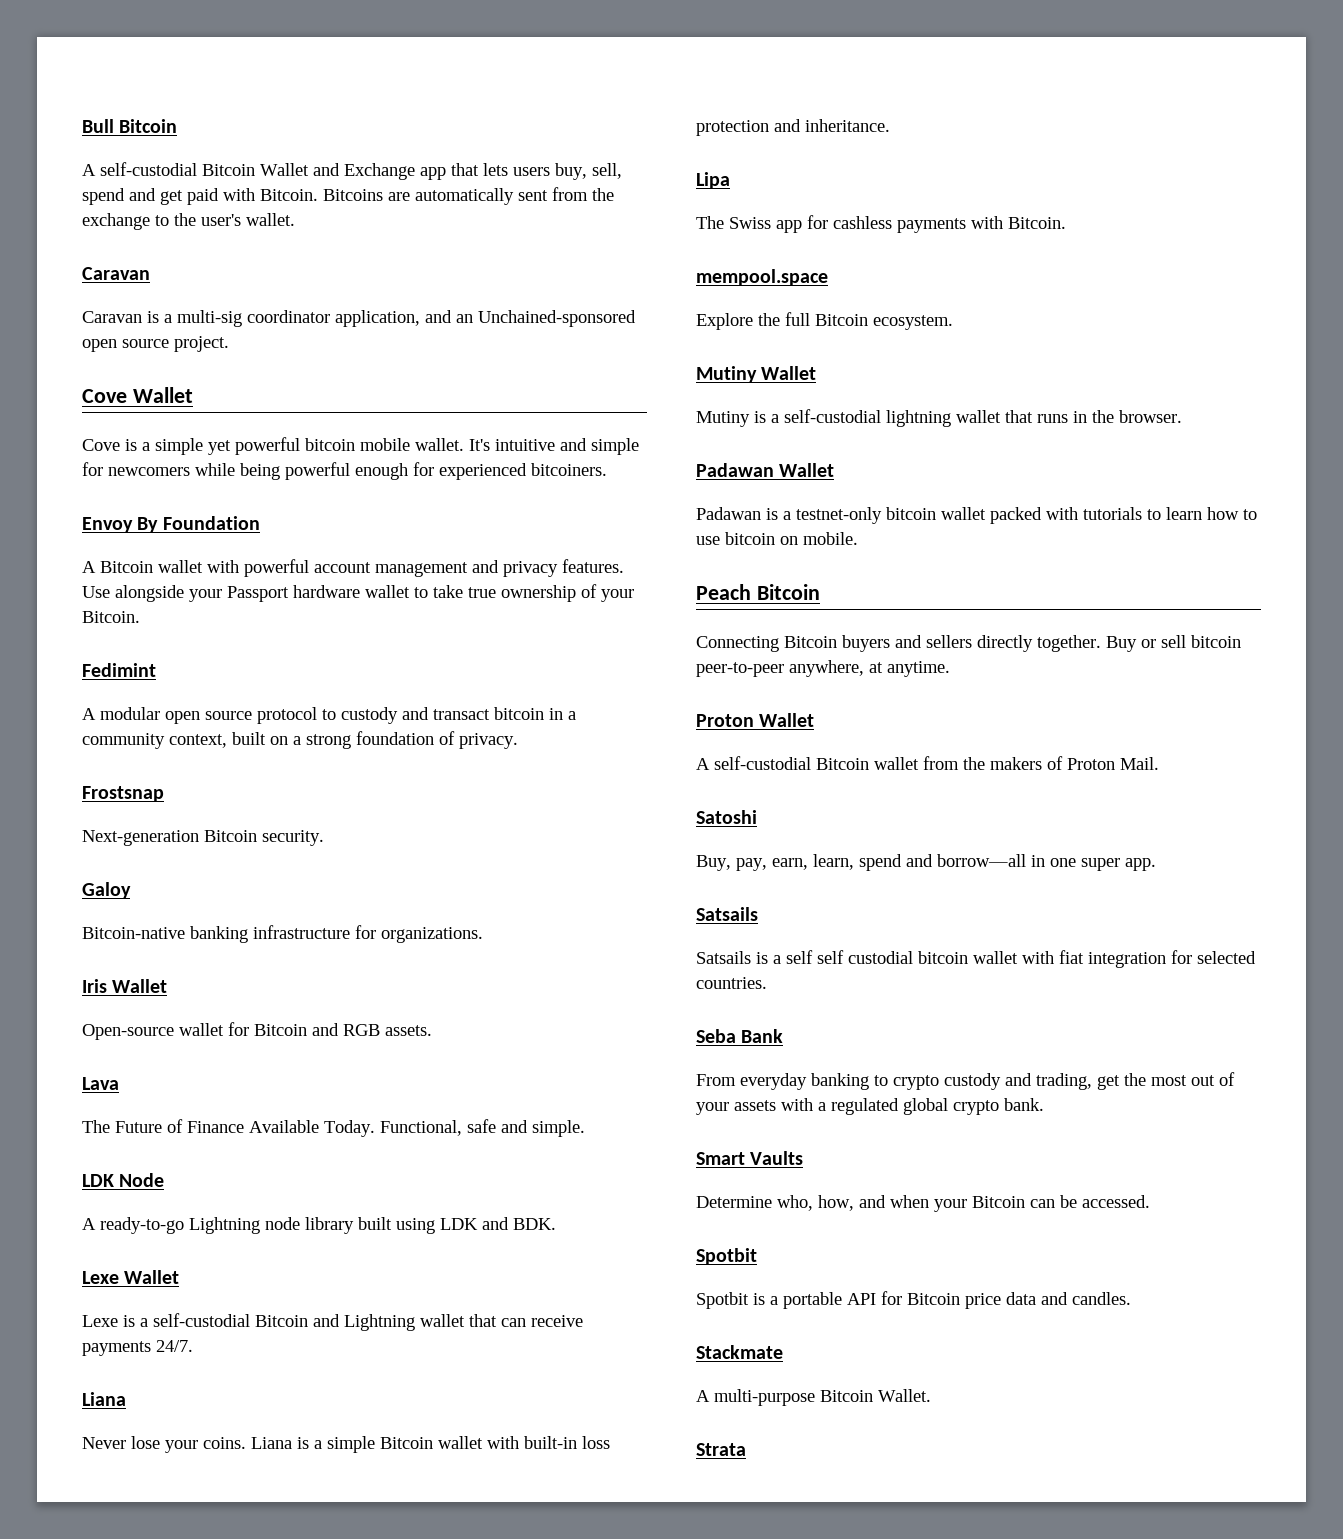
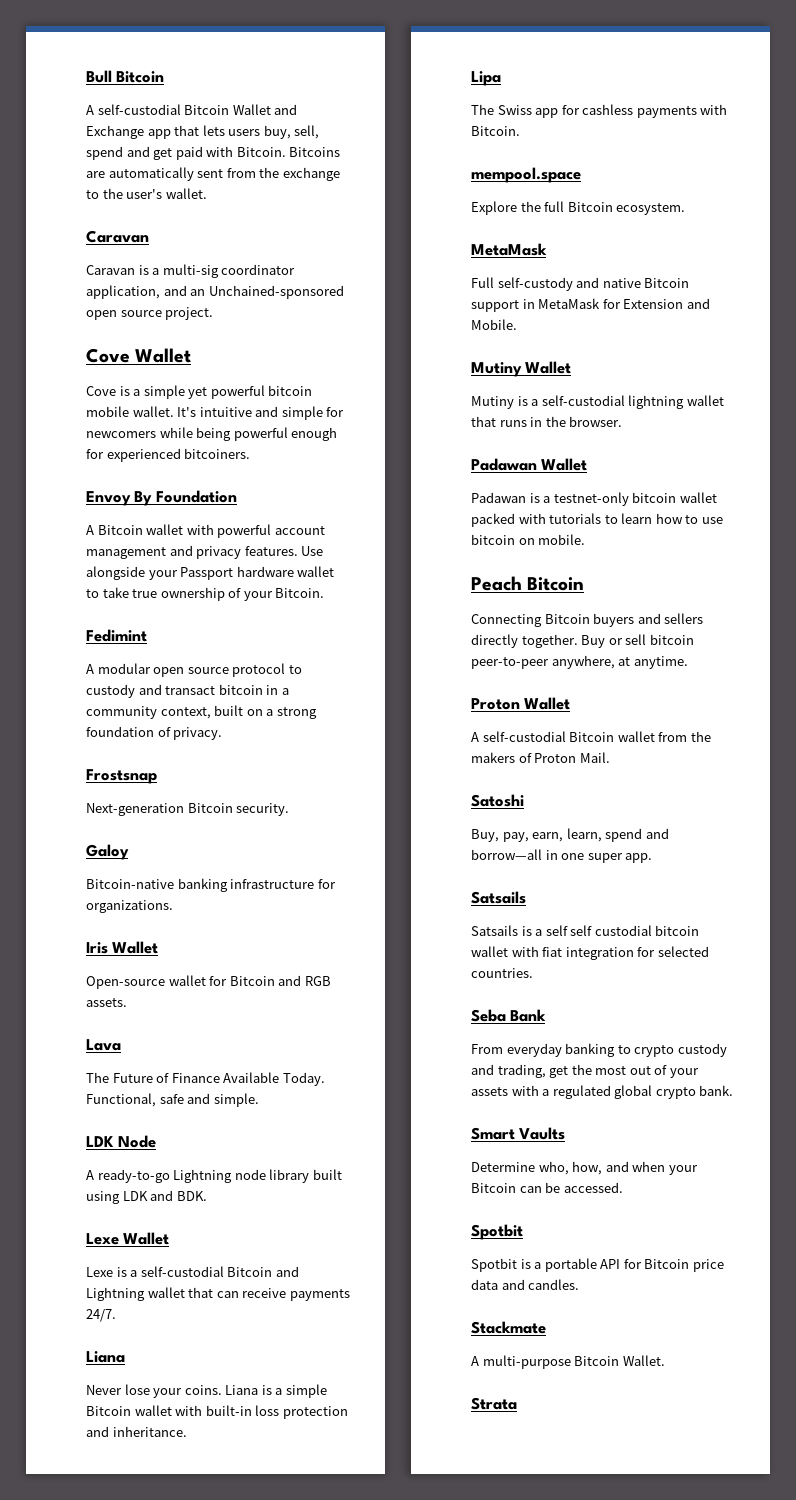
(953, 322) none -> [471,243,547,256] [471,277,690,291] [471,298,710,312] [471,319,517,330] // MetaMask // Full self-custody and native Bitcoin support in MetaMask for Extension and Mobile.

